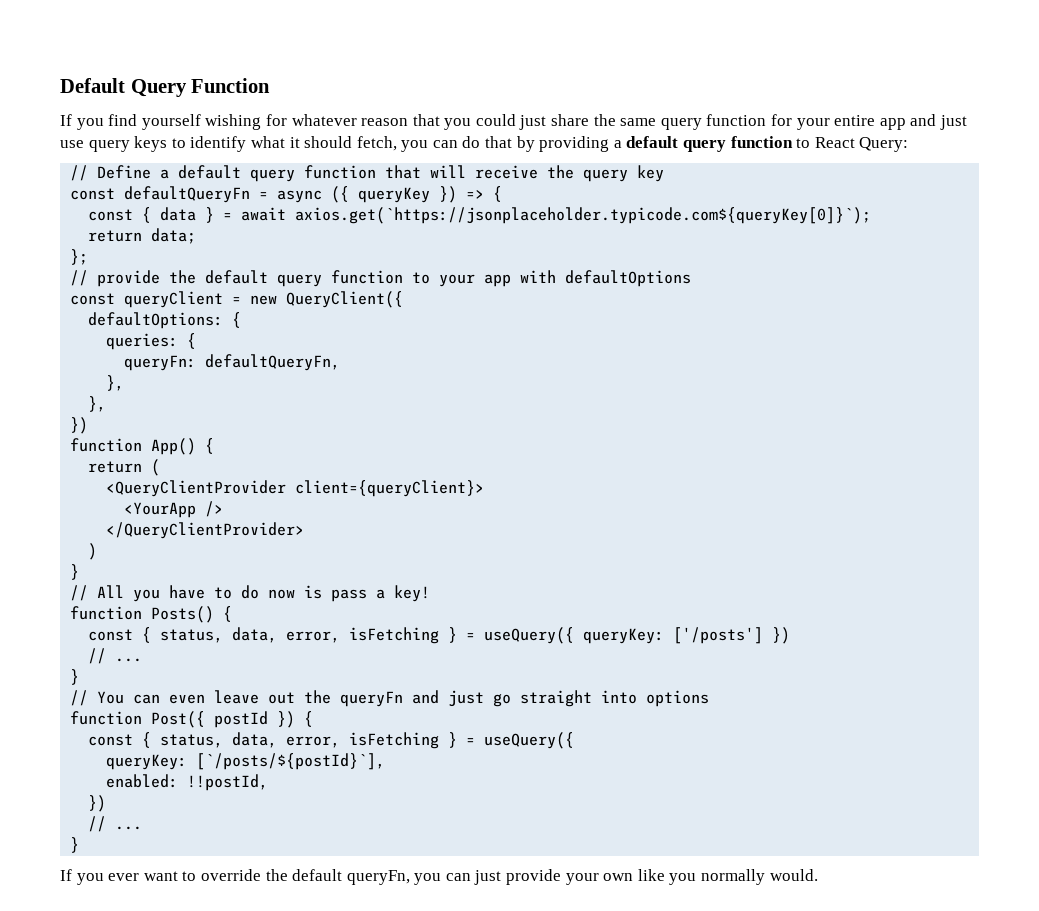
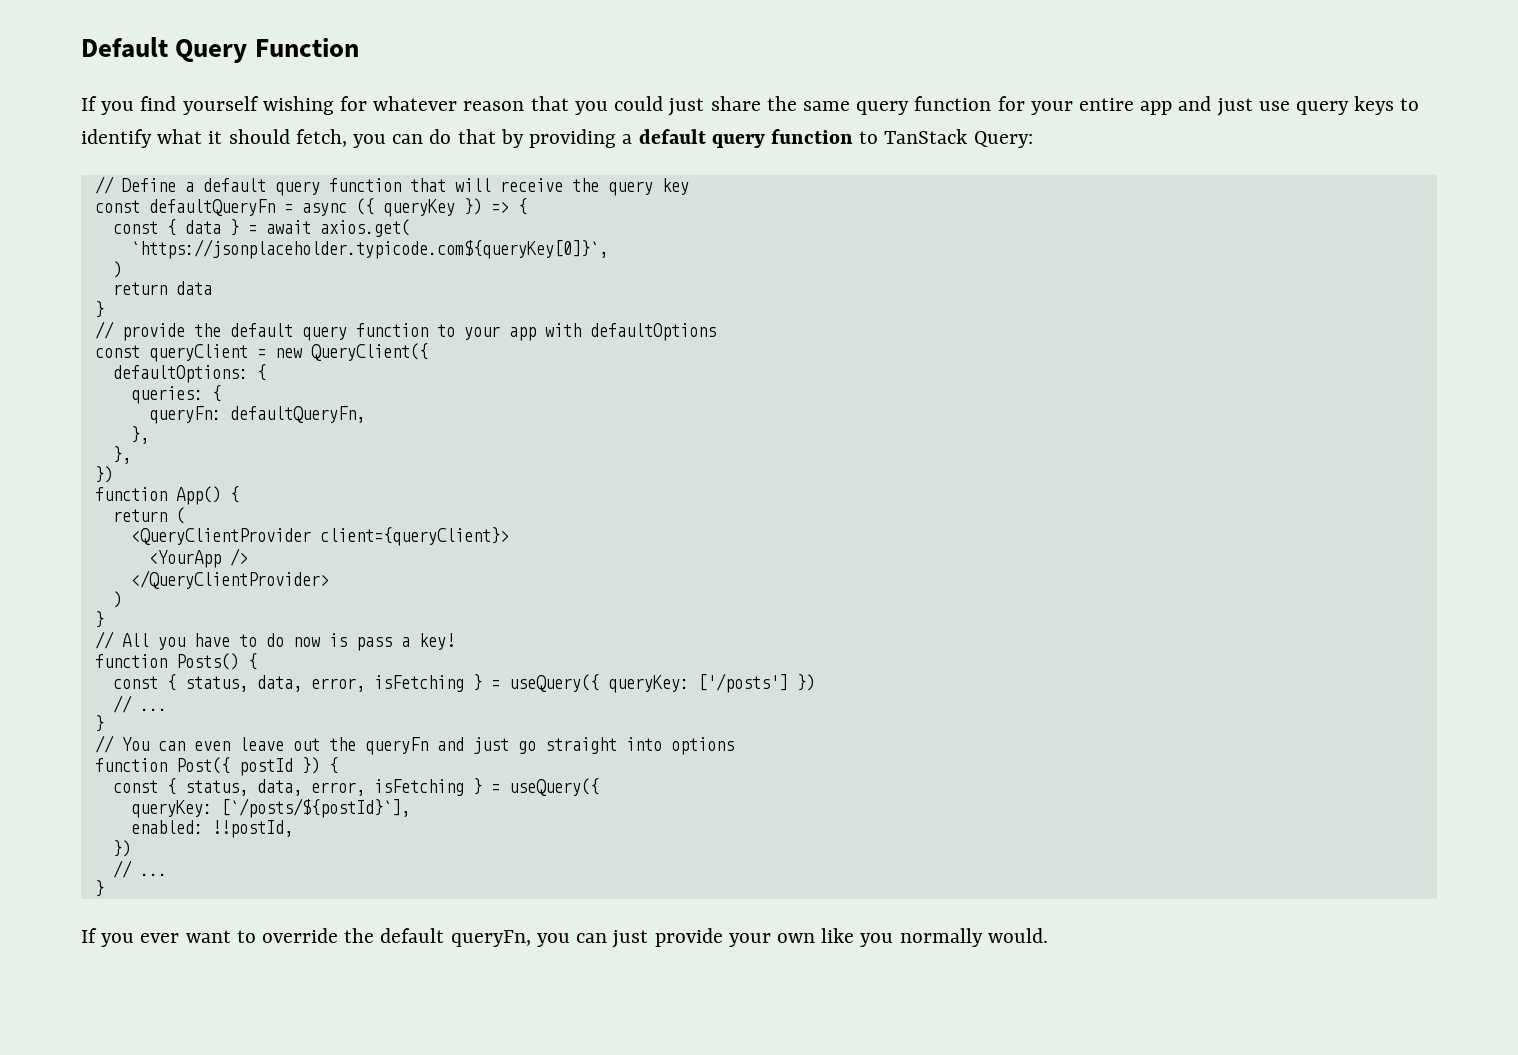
[814,137,855,148] React -> [884,129,968,144] TanStack
[295,207,872,224] [88,228,197,244] [70,249,89,265] axios.get(`https://jsonplaceholder.typicode.com${queryKey[0]}`); // return data; // }; -> [319,219,410,237] [130,239,608,259] [112,261,122,278] [112,281,212,295] [94,301,104,318] axios.get( // `https://jsonplaceholder.typicode.com${queryKey[0]}`, // ) // return data // }

